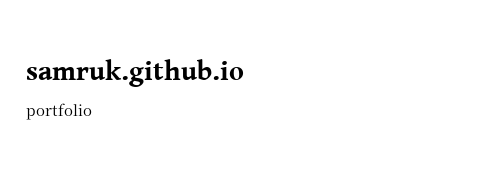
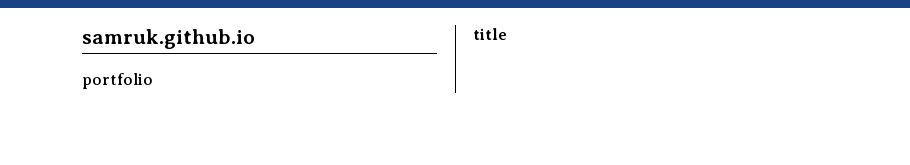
(92, 111) none -> [473,28,507,40] // title

